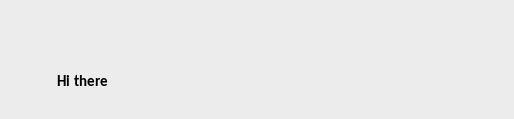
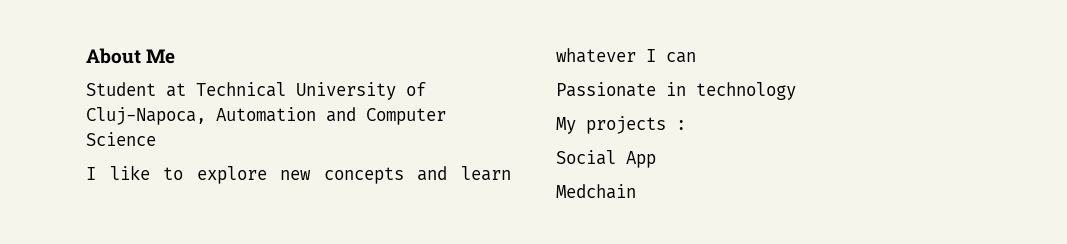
[57,75,109,86] Hi there -> [86,48,176,64] [86,82,426,100] [86,107,446,125] [86,132,156,146] [86,165,511,184] [556,48,696,63] [556,82,796,100] [556,116,686,134] [556,150,656,168] [556,184,636,199] About Me // Student at Technical University of Cluj-Napoca, Automation and Computer Science // I like to explore new concepts and learn whatever I can // Passionate in technology // My projects : // Social App // Medchain

